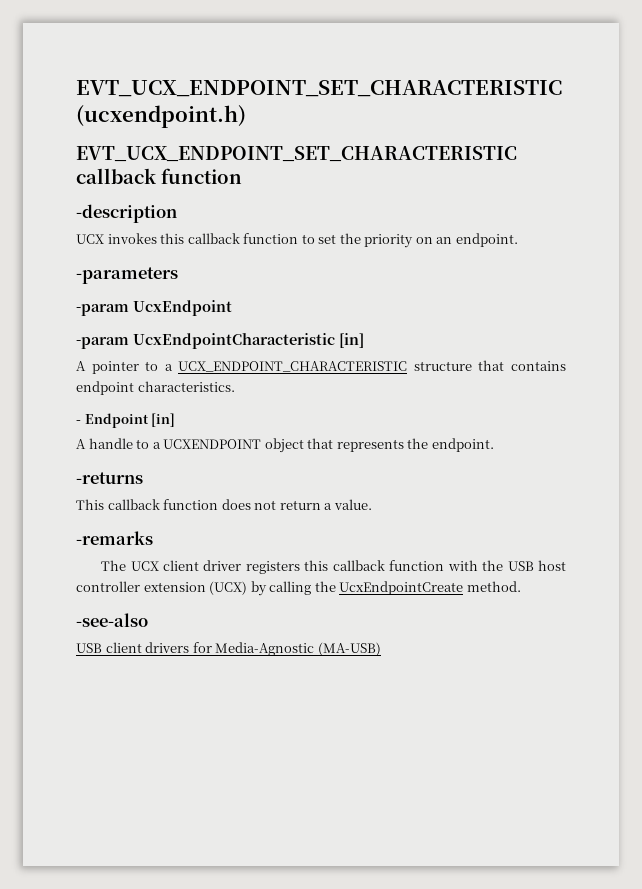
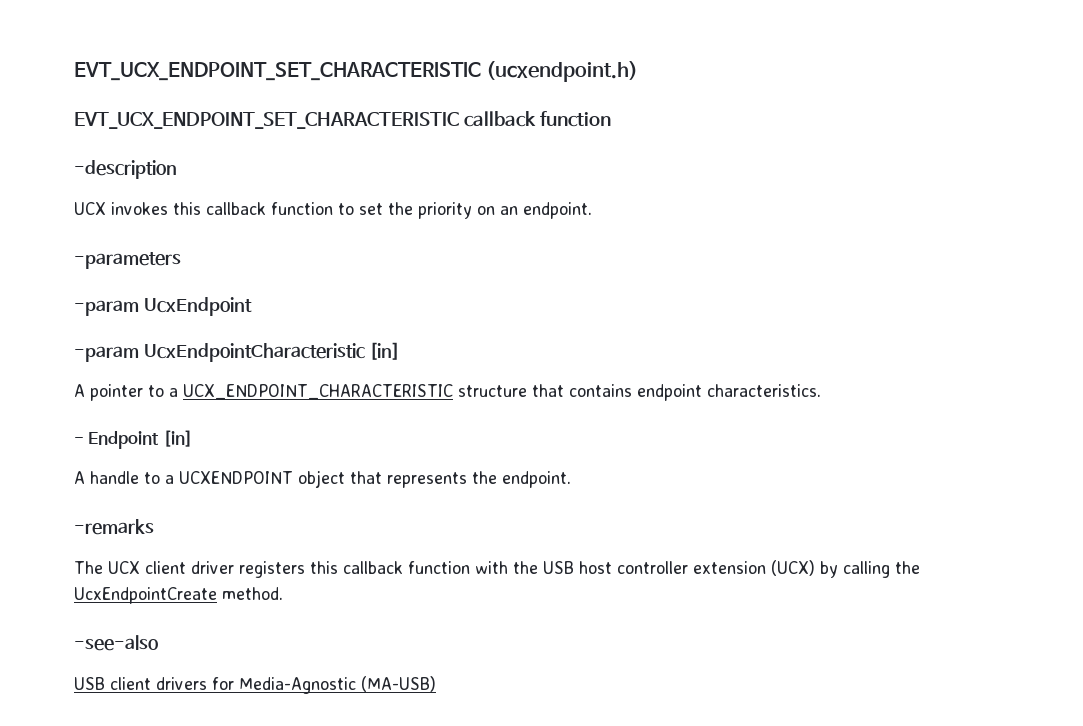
[76,472,143,484] [76,499,372,510] // -returns // This callback function does not return a value. -> (571, 479) none

